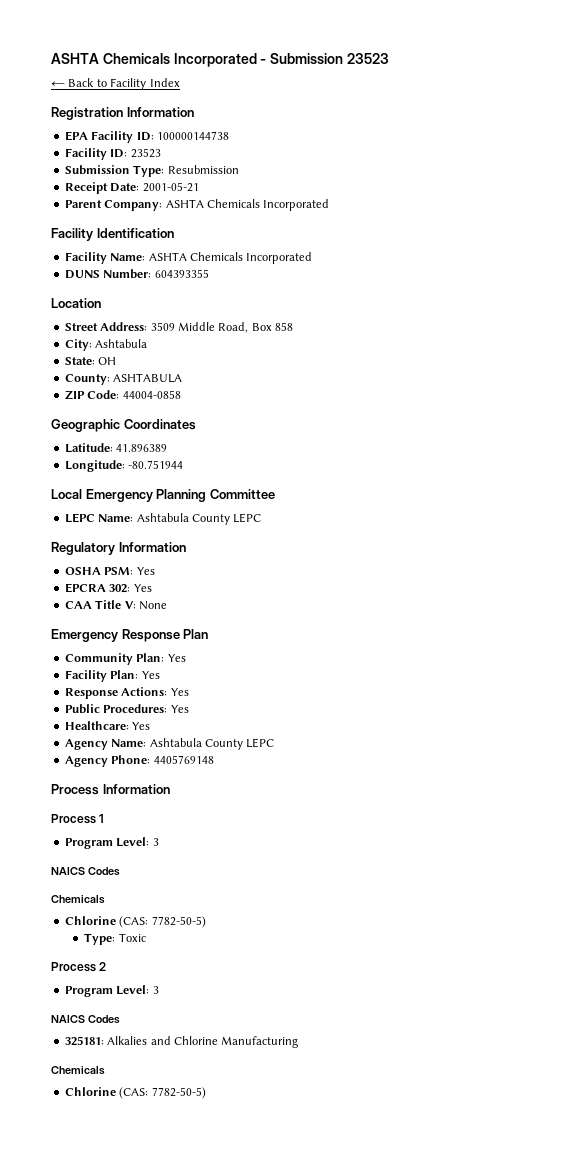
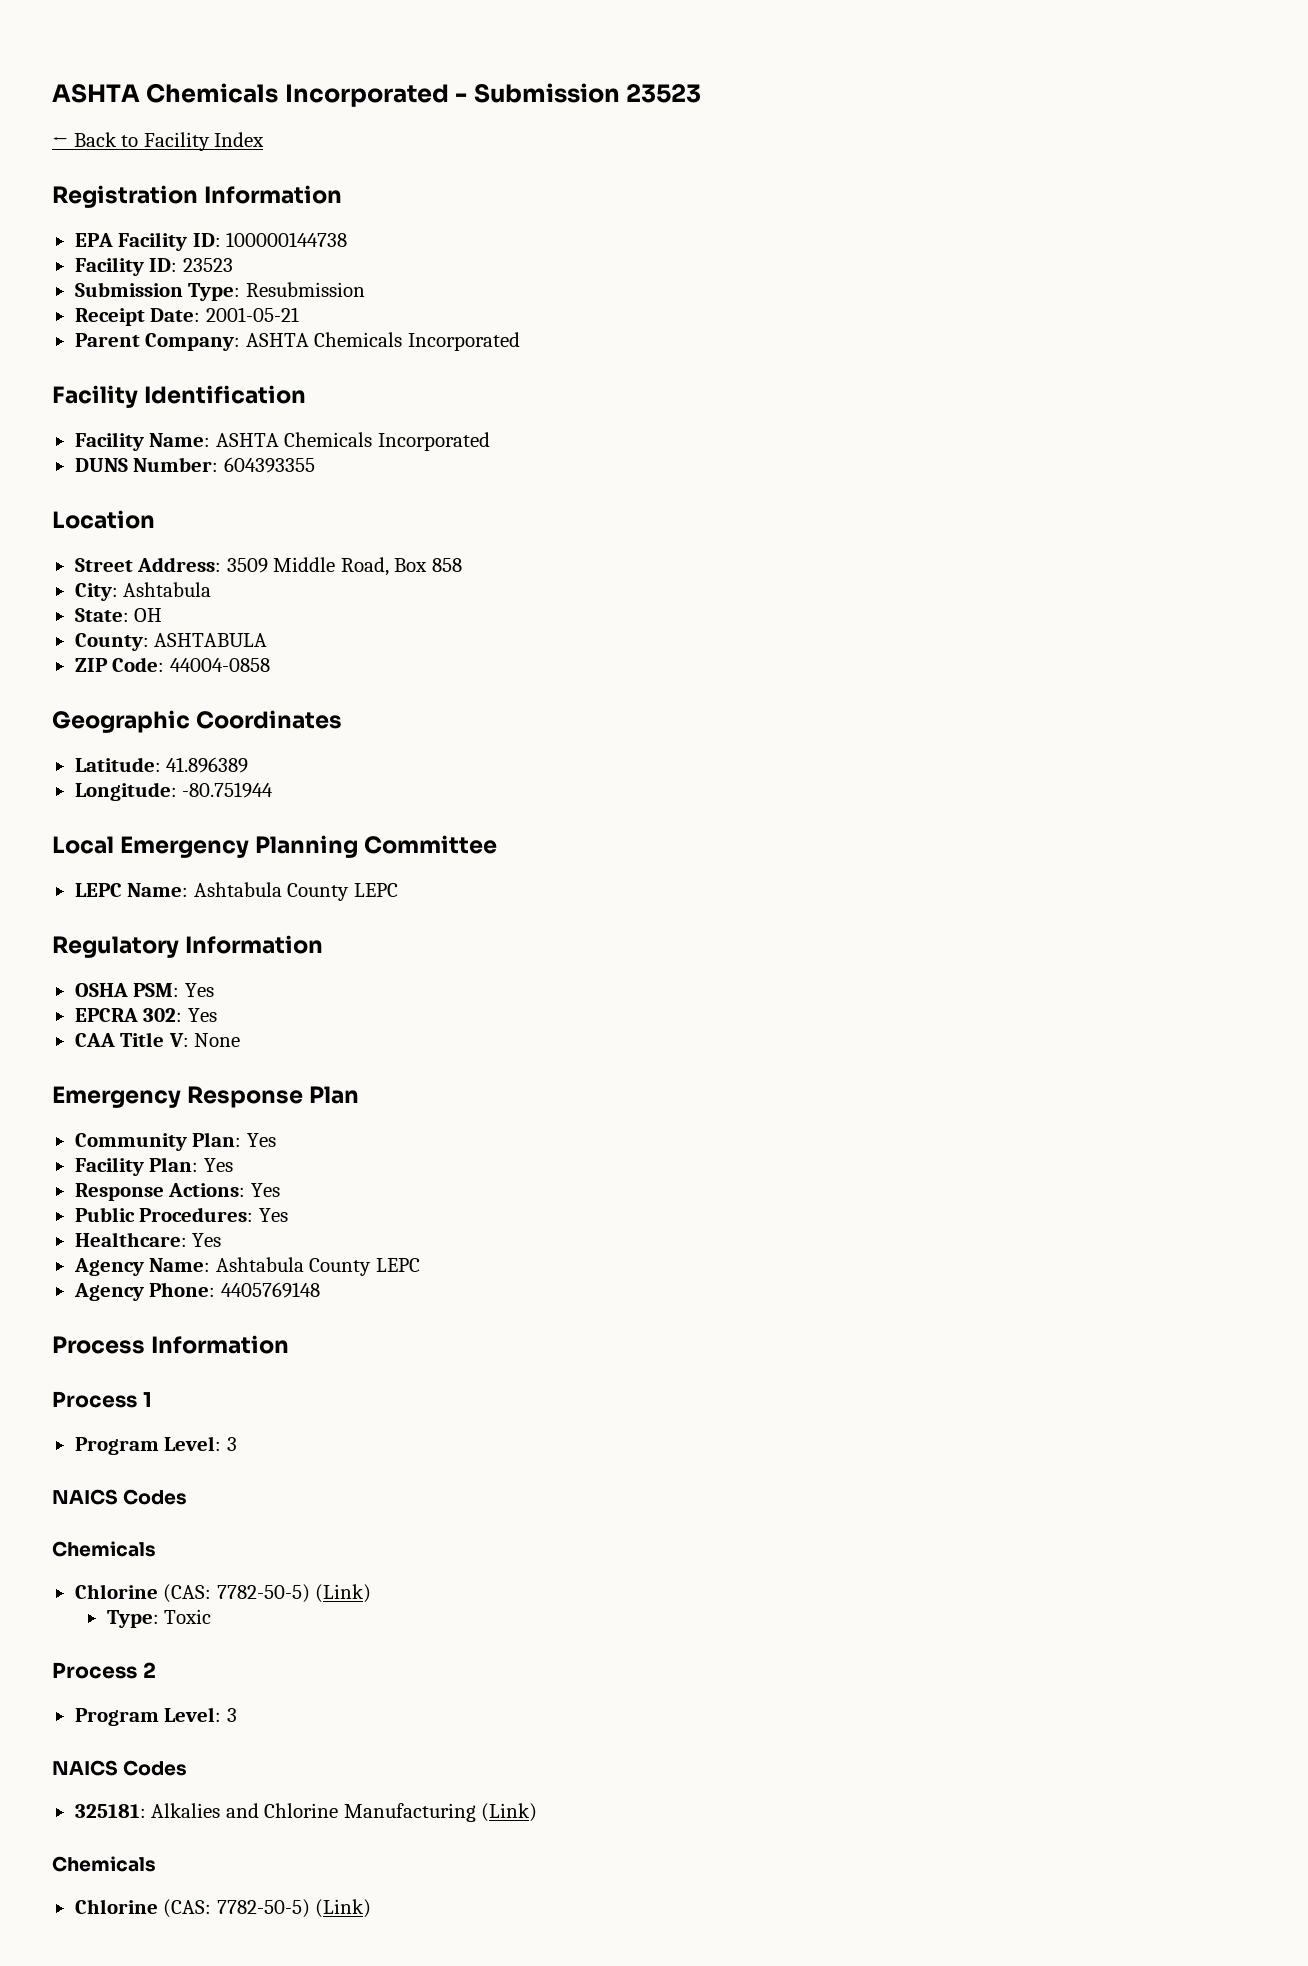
(206, 922) none -> [315,1584,372,1603] (Link)
[51,1066,105,1075] [64,1087,206,1099] // Chemicals // Chlorine (CAS: 7782-50-5) -> [481,1803,538,1822] [52,1856,156,1872] [74,1899,372,1918] (Link) // Chemicals // Chlorine (CAS: 7782-50-5) (Link)

